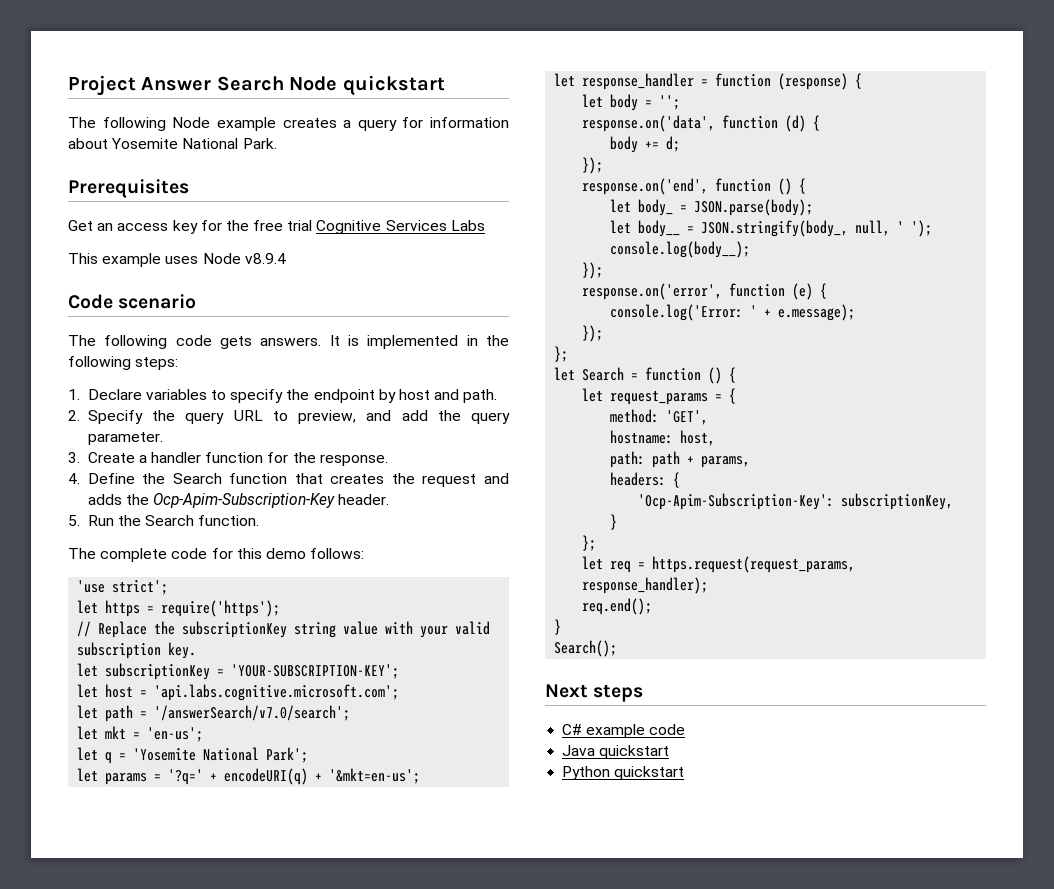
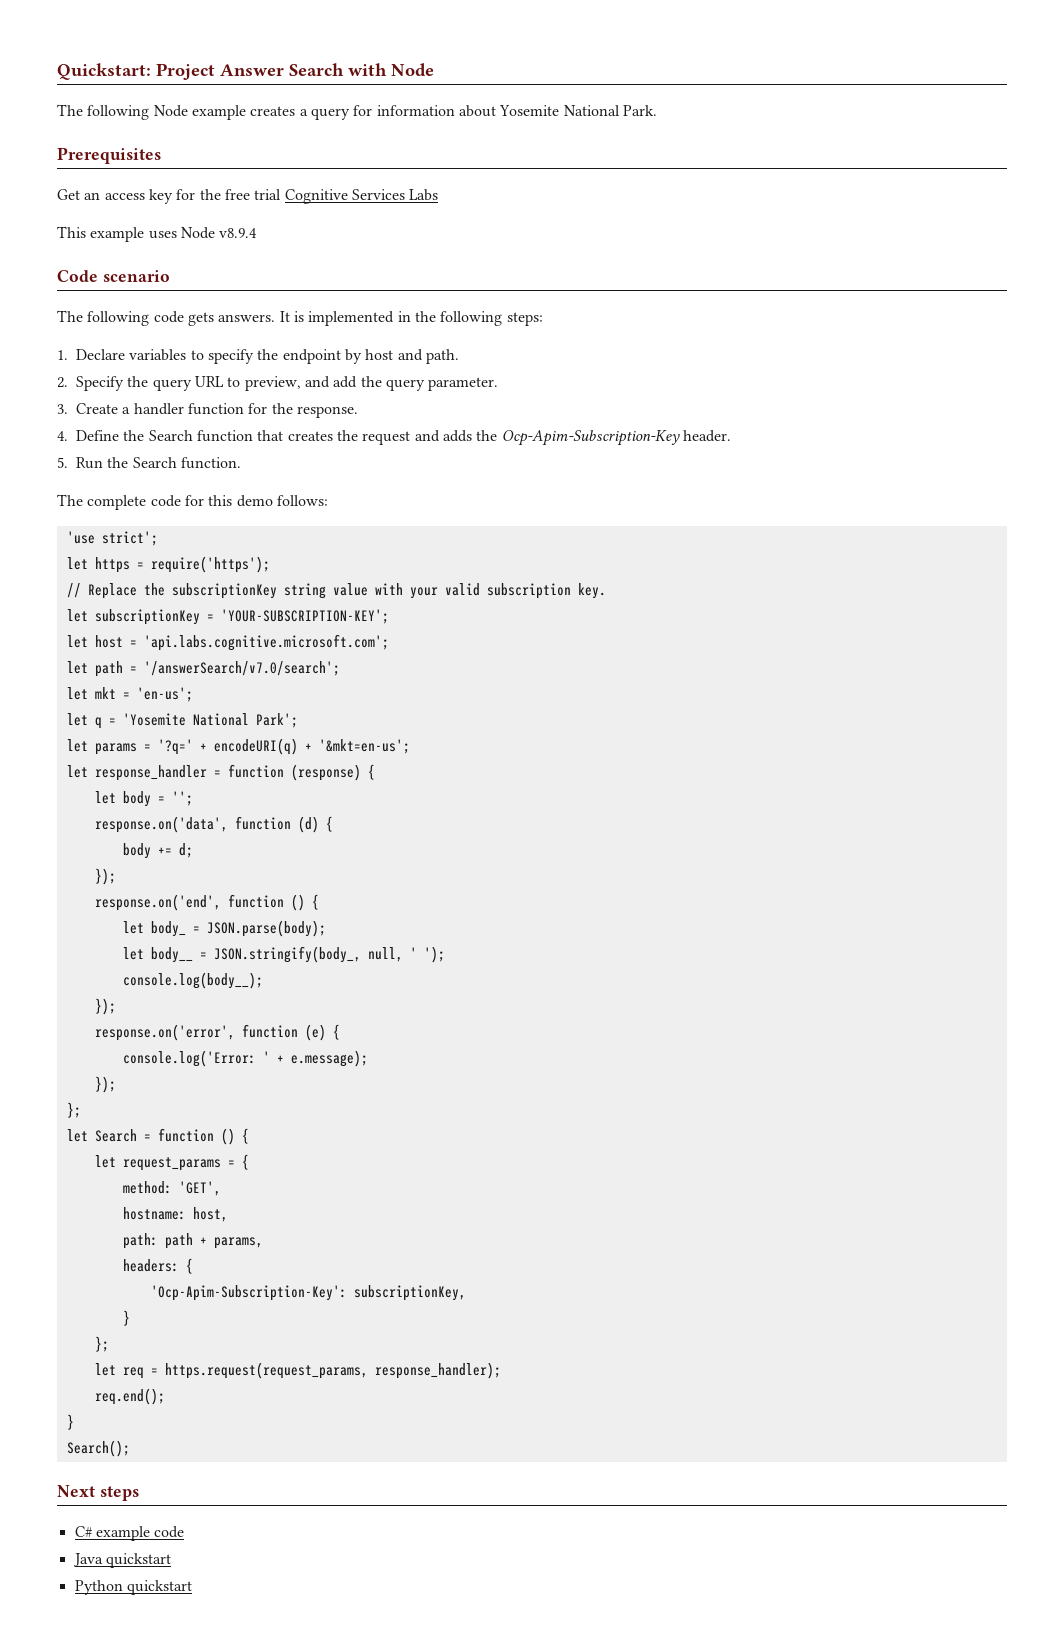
(68, 85) none -> [57,63,151,80] Quickstart:
[289,75,445,96] Node quickstart -> [348,63,434,77] with Node

